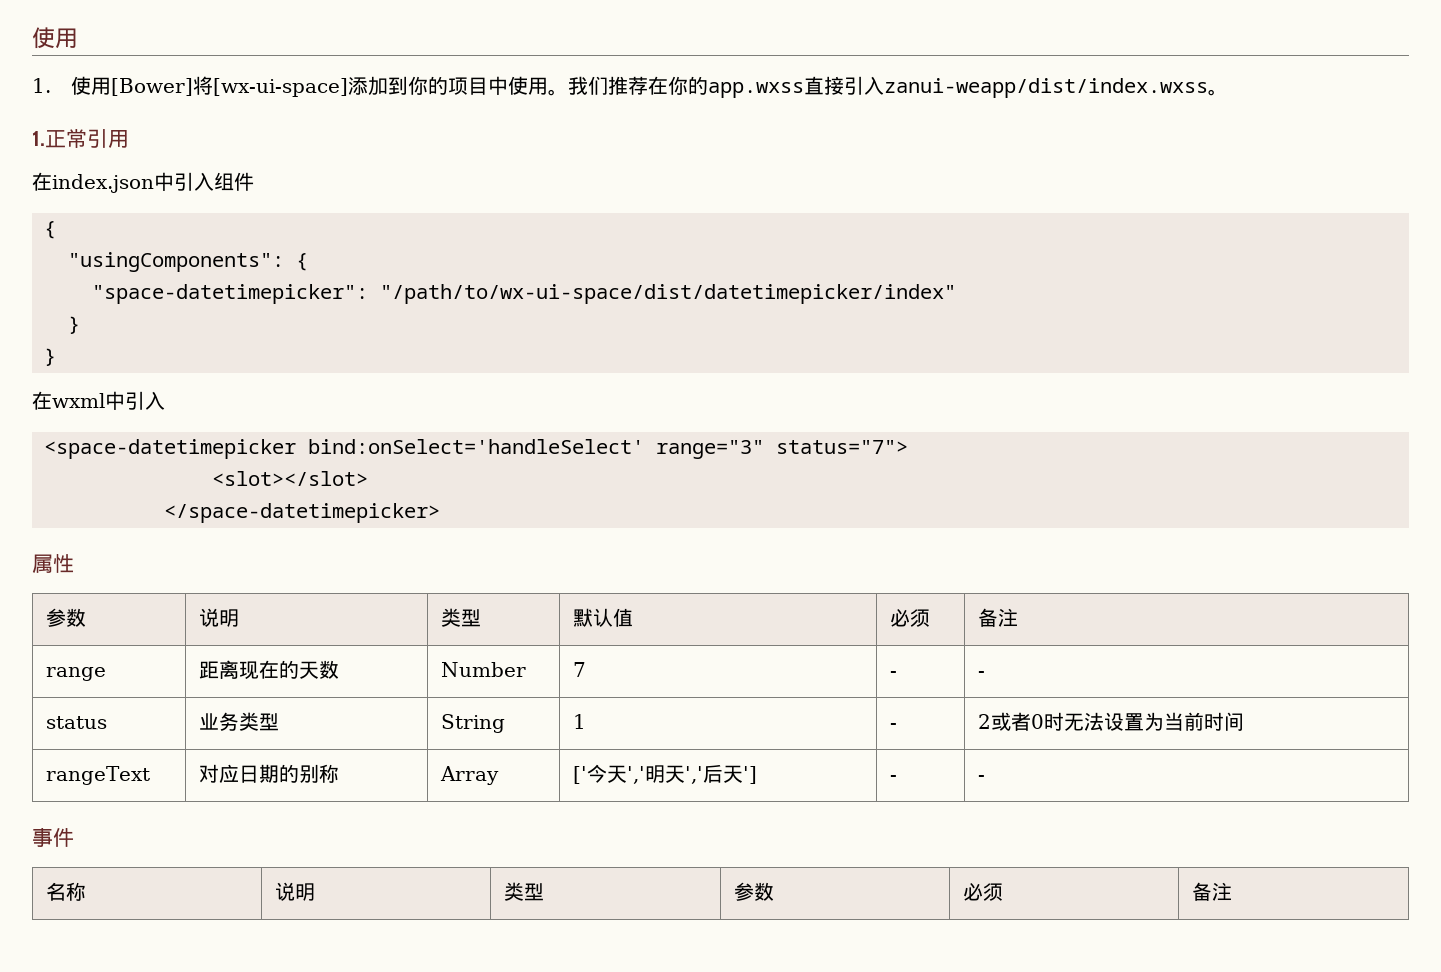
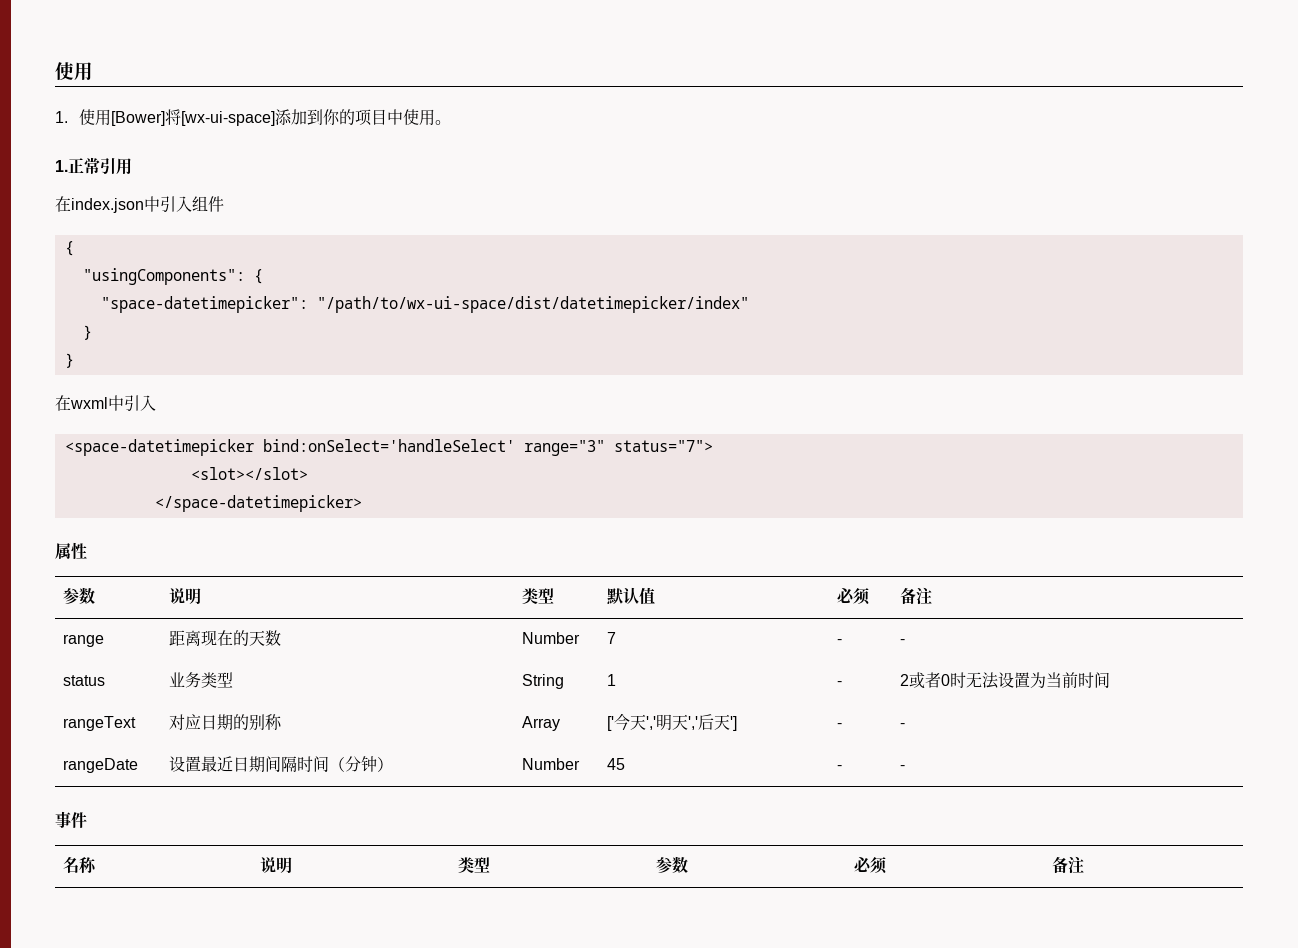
[568,76,1229,98] 我们推荐在你的app.wxss直接引入zanui-weapp/dist/index.wxss。 -> (451, 122) none
(986, 778) none -> [62,758,138,773] [168,756,393,772] [521,758,580,770] [606,758,625,770] [836,765,842,770] [899,765,905,770] // rangeDate | 设置最近日期间隔时间（分钟） | Number | 45 | - | -

